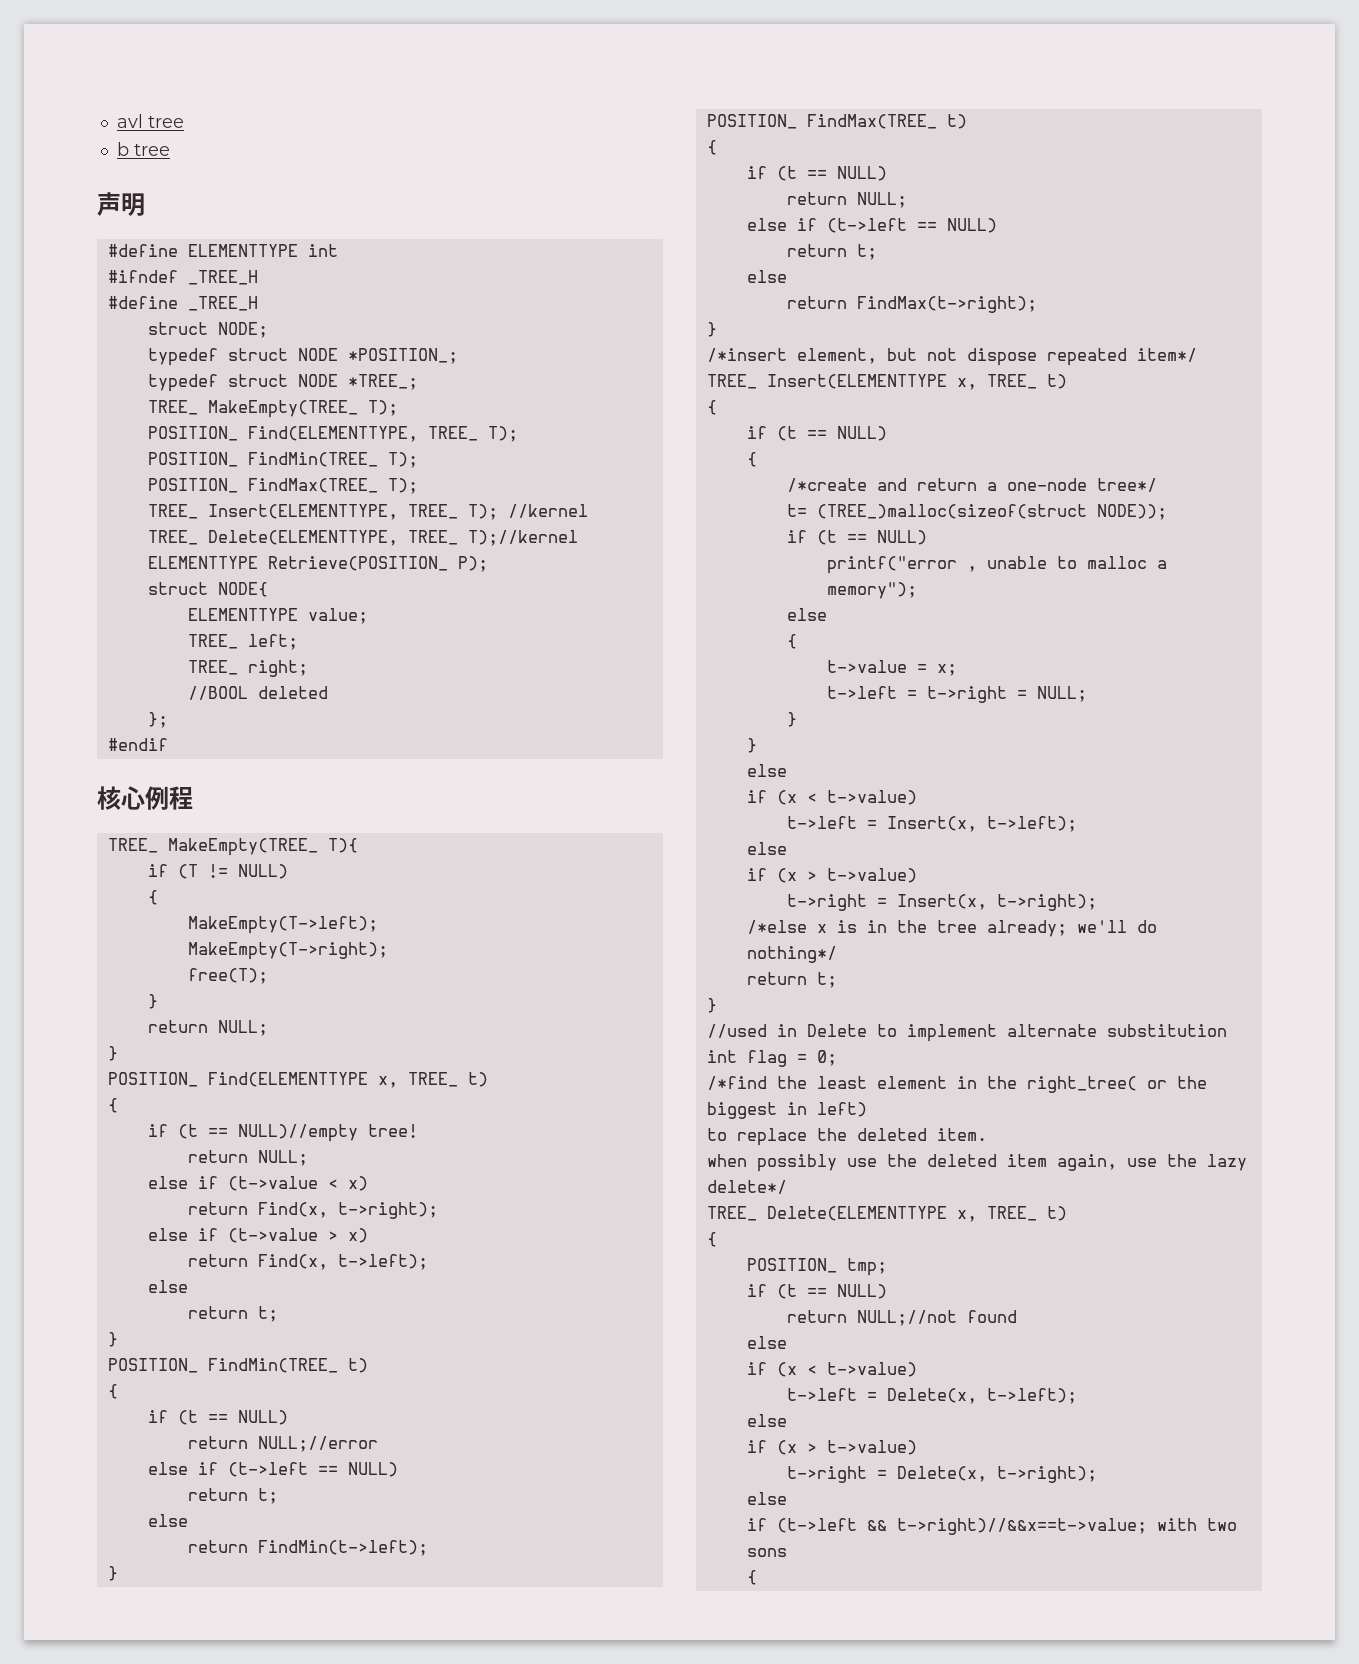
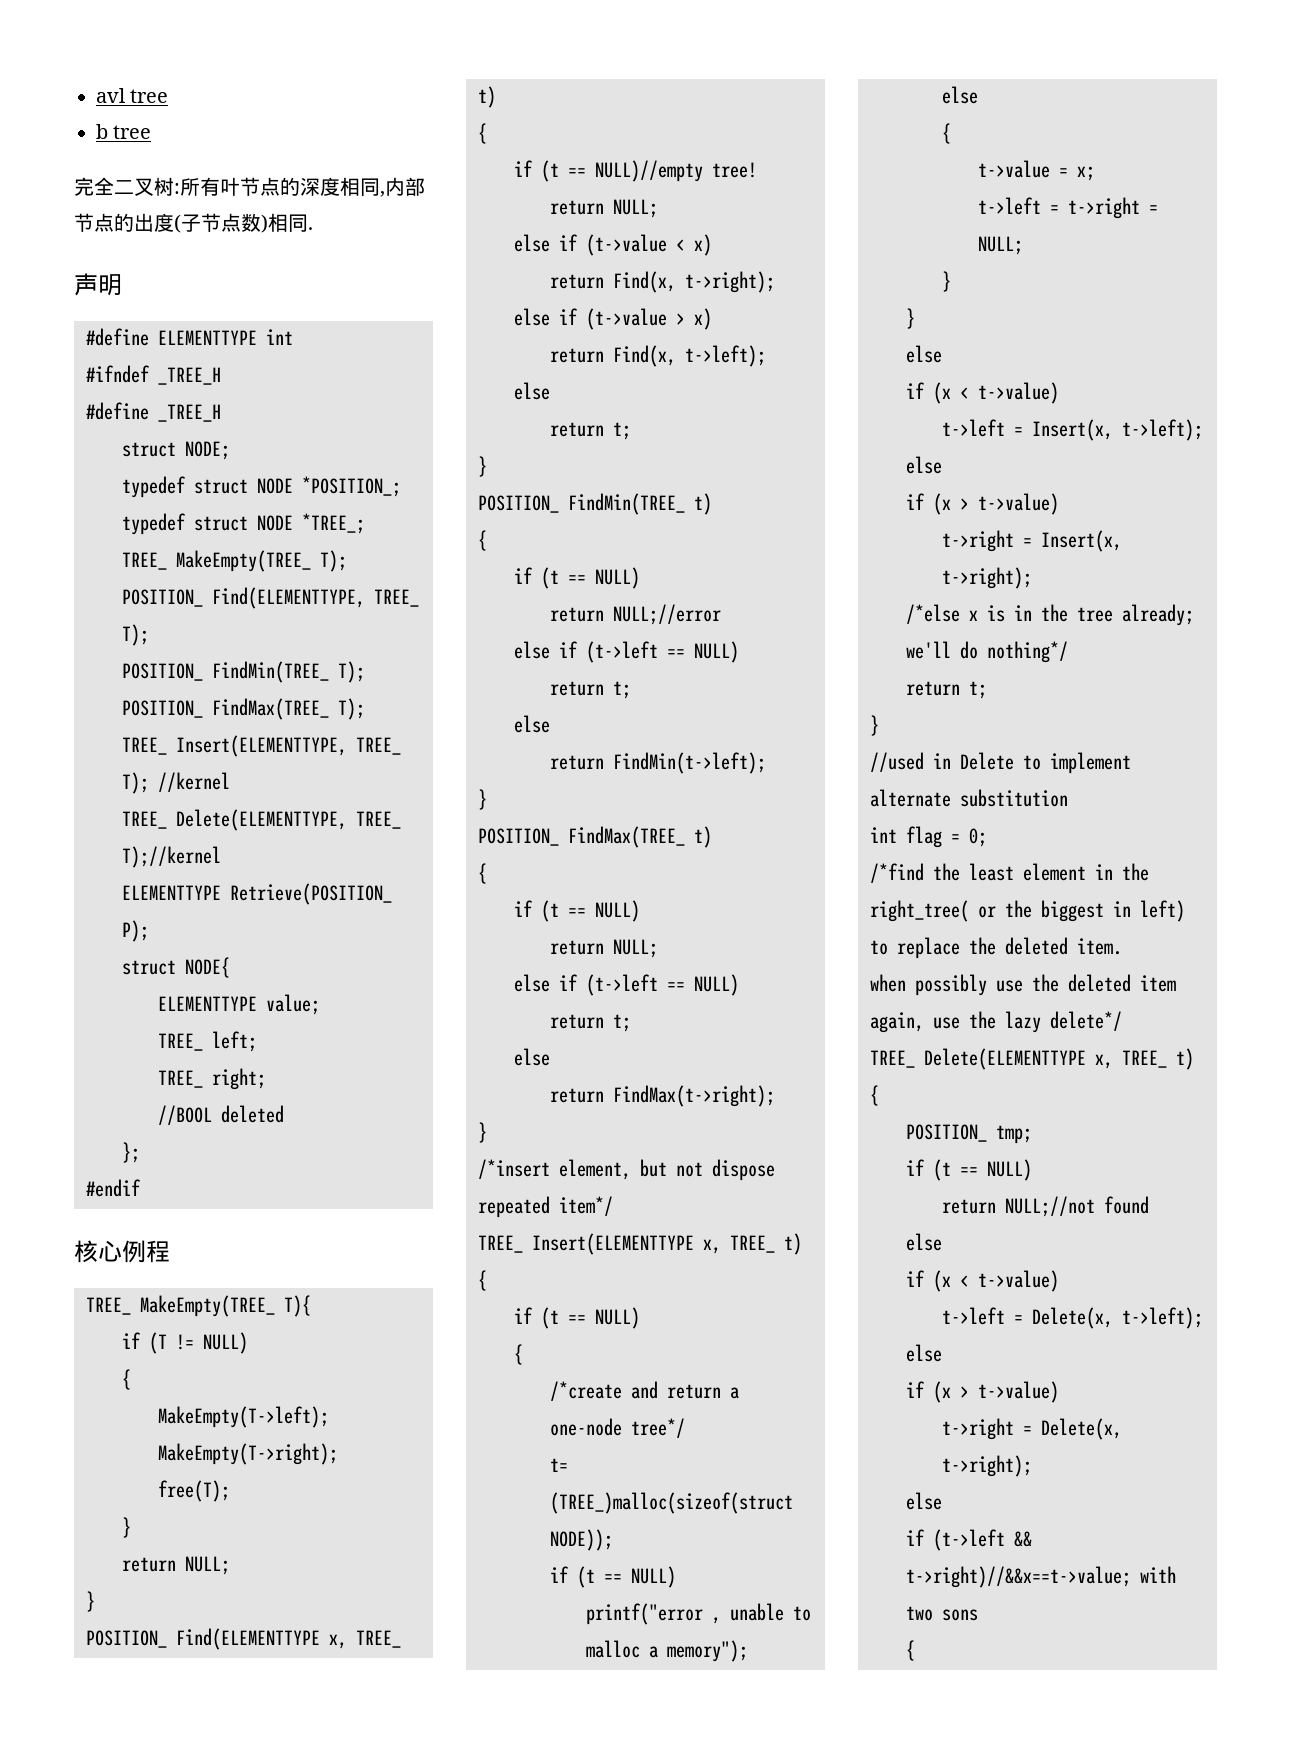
(170, 149) none -> [74,177,425,197] [74,213,313,233] // 完全二叉树:所有叶节点的深度相同,内部节点的出度(子节点数)相同.

